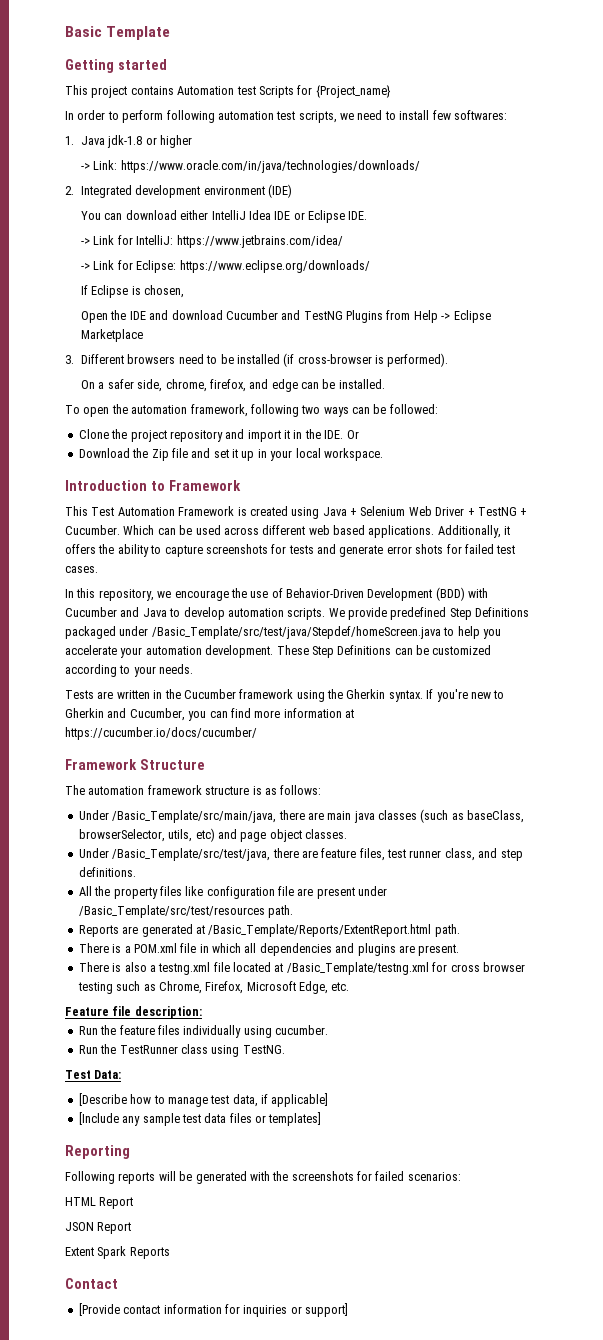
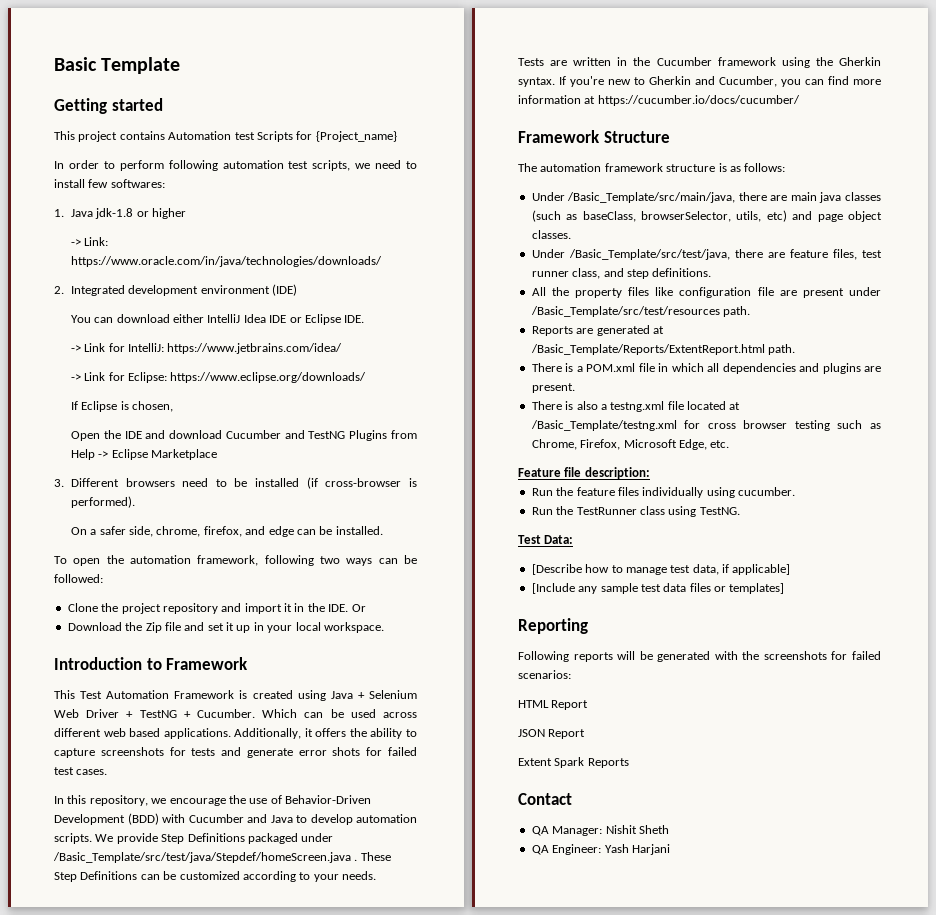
[390,607,447,620] predefined -> (158, 838) none
[443,626,501,639] [65,645,274,658] to help you accelerate your automation development. -> [354,859,358,861] .
[78,1303,348,1317] [Provide contact information for inquiries or support] -> [531,825,669,836] [531,844,670,855] QA Manager: Nishit Sheth // QA Engineer: Yash Harjani

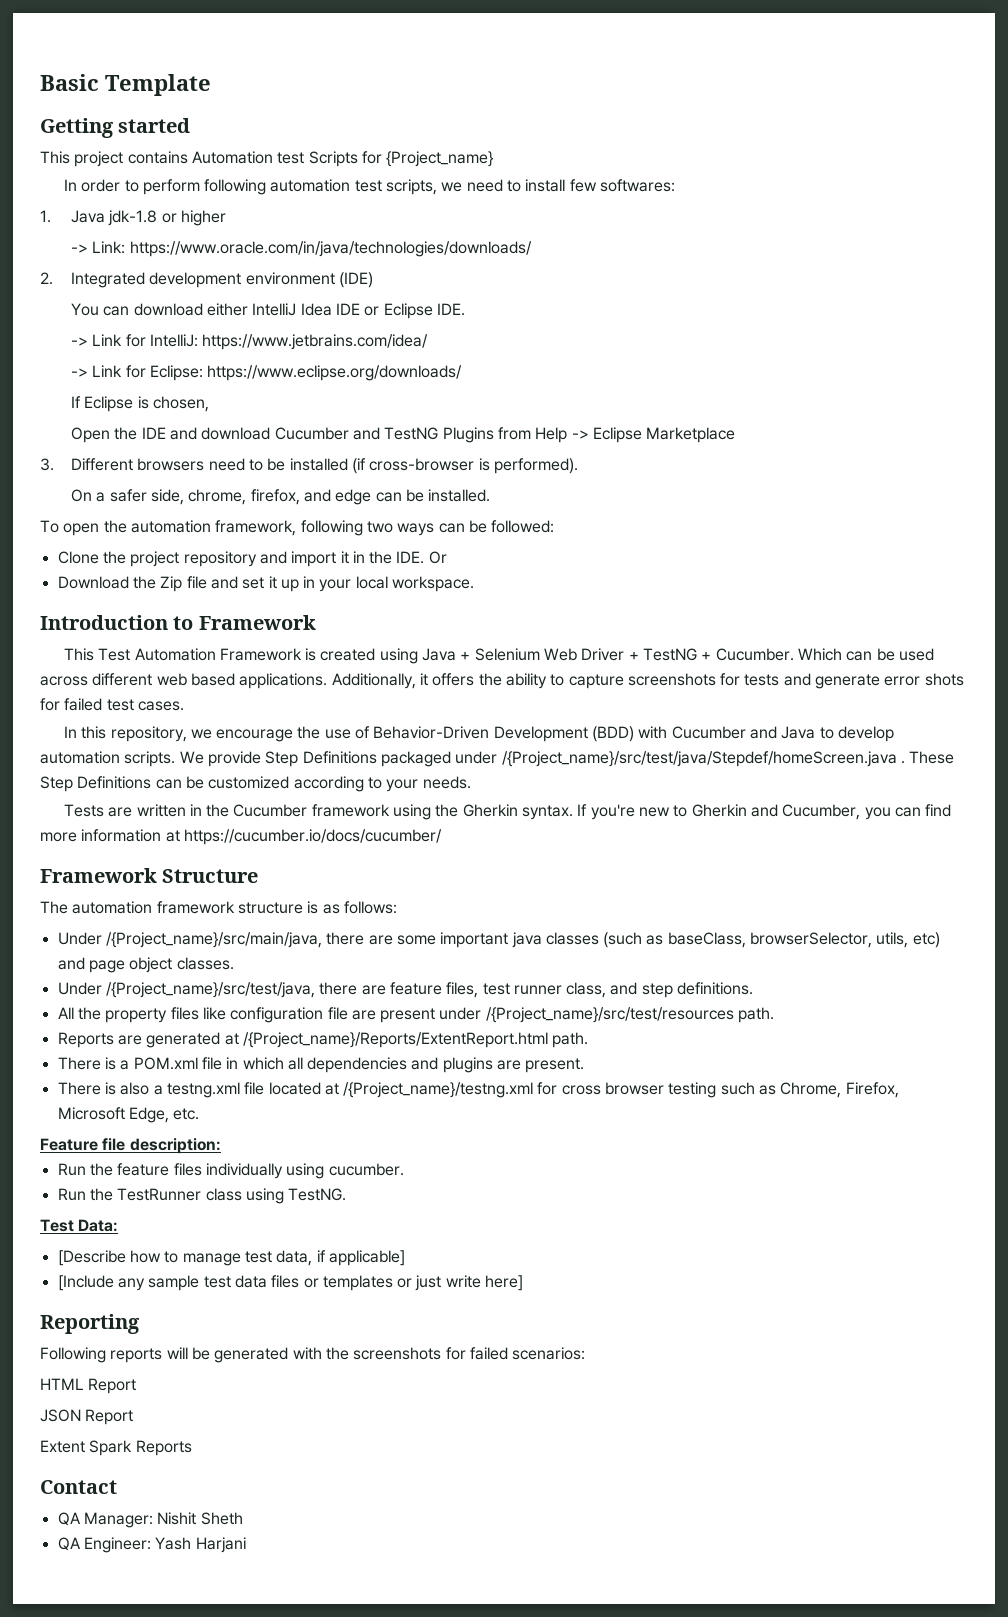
[53,852,351,863] /Basic_Template/src/test/java/Stepdef/homeScreen.java -> [501,751,897,767] /{Project_name}/src/test/java/Stepdef/homeScreen.java
[567,192,817,203] /Basic_Template/src/main/java, there are main -> [105,932,509,948] /{Project_name}/src/main/java, there are some important
[568,249,730,260] /Basic_Template/src/test/java, -> [105,982,315,998] /{Project_name}/src/test/java,
[530,306,720,317] /Basic_Template/src/test/resources -> [485,1007,734,1023] /{Project_name}/src/test/resources
[530,344,765,355] /Basic_Template/Reports/ExtentReport.html -> [242,1032,548,1048] /{Project_name}/Reports/ExtentReport.html
[530,420,677,431] /Basic_Template/testng.xml -> [343,1082,534,1098] /{Project_name}/testng.xml
[729,583,785,594] templates] -> [322,1275,524,1291] templates or just write here]

